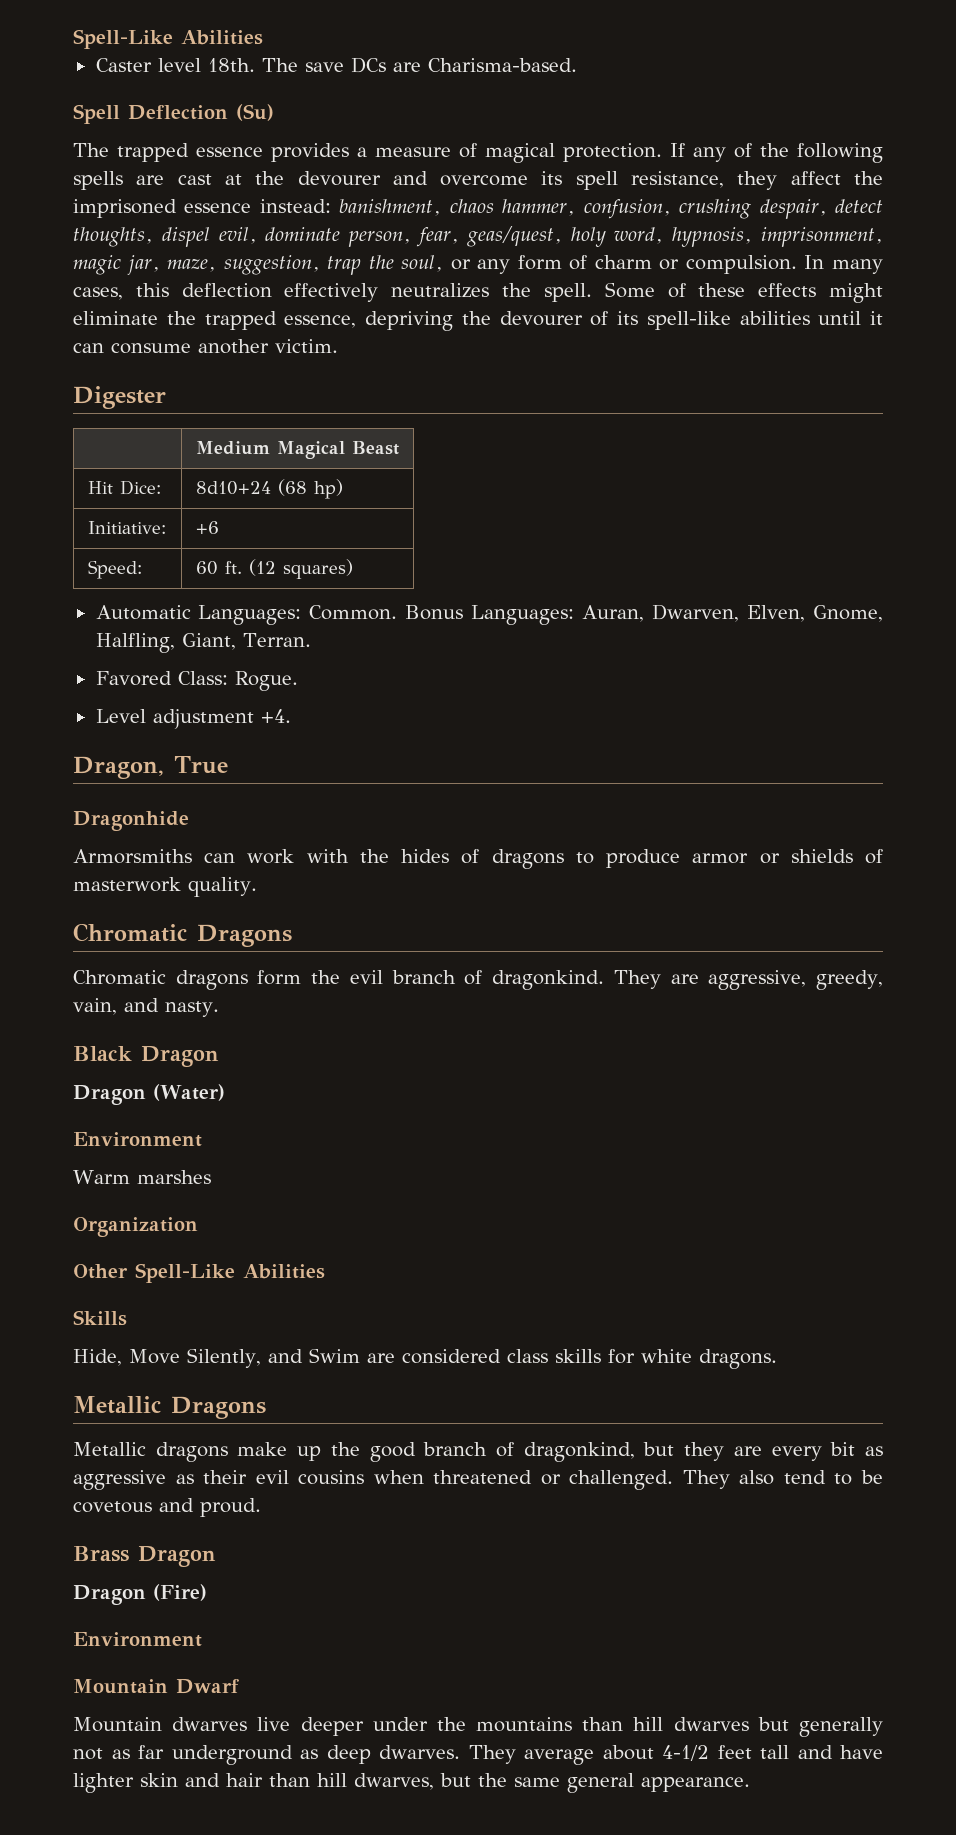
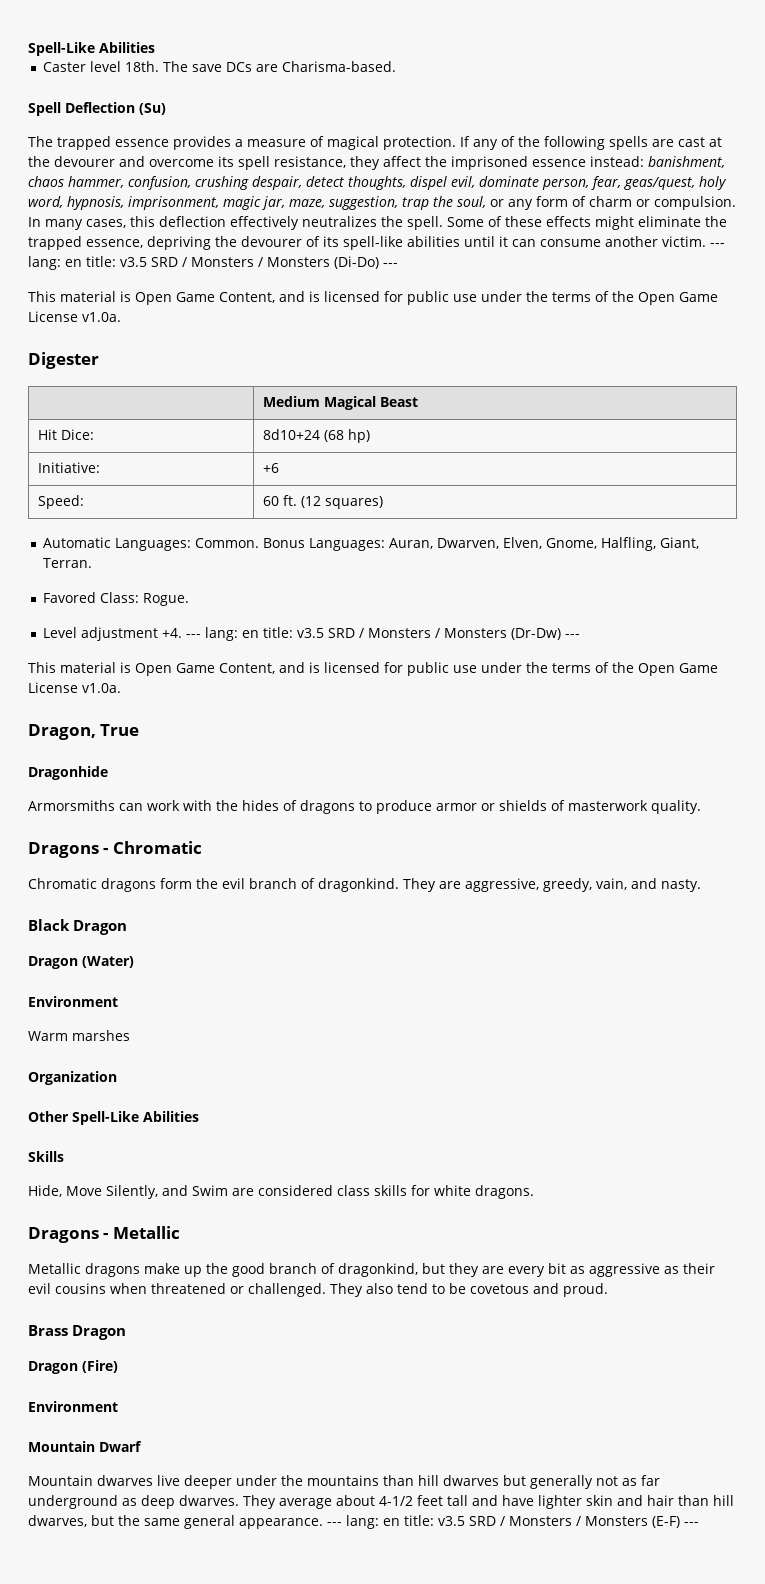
(338, 346) none -> [710,243,725,247] [28,256,398,270] [28,291,718,305] [28,311,121,322] --- lang: en title: v3.5 SRD / Monsters / Monsters (Di-Do) --- // This material is Open Game Content, and is licensed for public use under the terms of the Open Game License v1.0a.
(291, 716) none -> [186,627,581,641] [28,662,718,676] [28,682,121,693] --- lang: en title: v3.5 SRD / Monsters / Monsters (Dr-Dw) --- // This material is Open Game Content, and is licensed for public use under the terms of the Open Game License v1.0a.
[73,923,292,947] Chromatic Dragons -> [28,841,202,858] Dragons - Chromatic
[73,1396,266,1419] Metallic Dragons -> [28,1226,180,1243] Dragons - Metallic
(750, 1784) none -> [327,1515,699,1529] --- lang: en title: v3.5 SRD / Monsters / Monsters (E-F) ---

